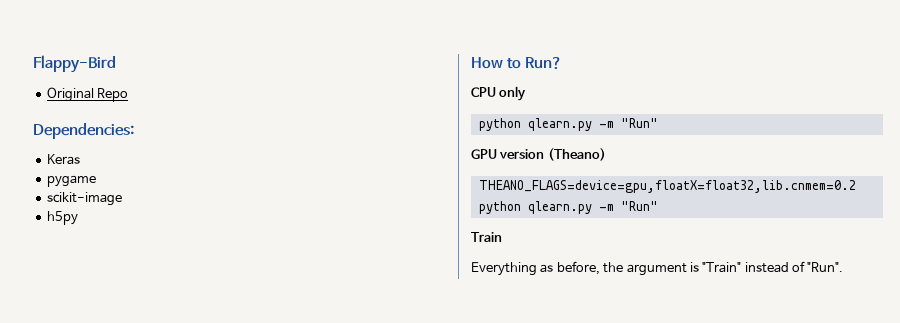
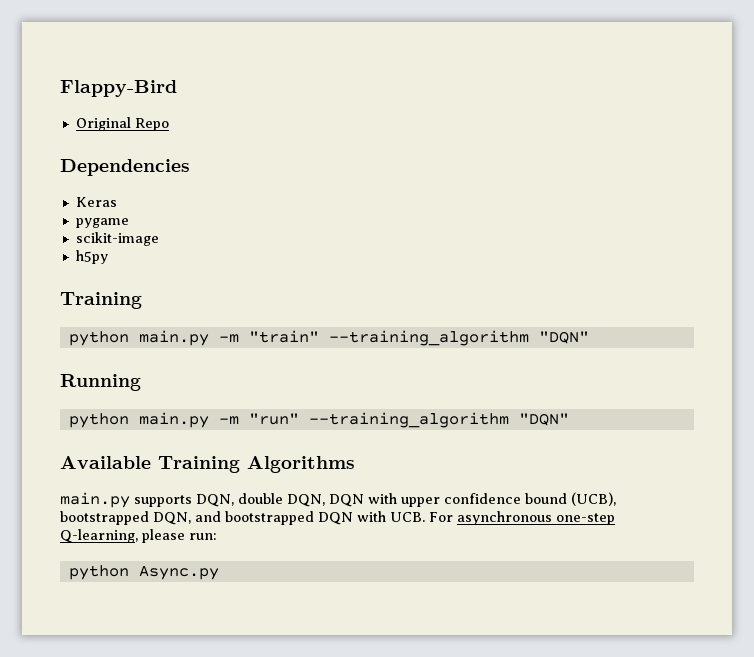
[33,123,134,139] Dependencies: -> [60,159,190,176] Dependencies
[471,57,562,69] [471,86,527,101] [478,118,658,131] [471,148,606,161] [478,180,856,193] [478,201,658,214] [471,232,502,242] [471,261,844,276] How to Run? // CPU only // python qlearn.py -m "Run" // GPU version (Theano) // THEANO_FLAGS=device=gpu,floatX=float32,lib.cnmem=0.2 python qlearn.py -m "Run" // Train // Everything as before, the argument is "Train" instead of "Run". -> [60,292,142,309] [68,330,589,346] [60,374,141,391] [68,412,569,428] [60,456,355,473] [60,492,616,508] [60,511,615,525] [60,529,217,543] [68,565,219,580] Training // python main.py -m "train" --training_algorithm "DQN" // Running // python main.py -m "run" --training_algorithm "DQN" // Available Training Algorithms // main.py supports DQN, double DQN, DQN with upper confidence bound (UCB), bootstrapped DQN, and bootstrapped DQN with UCB. For asynchronous one-step Q-learning, please run: // python Async.py

